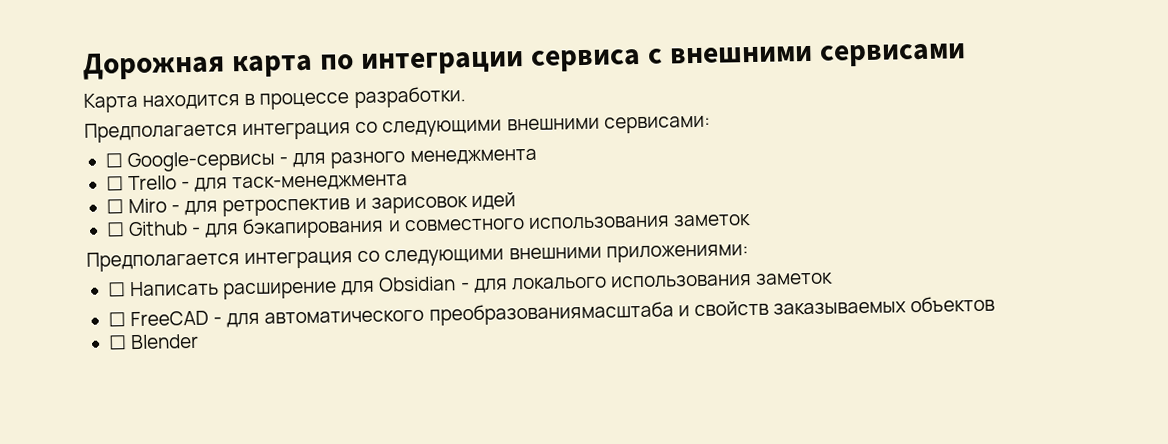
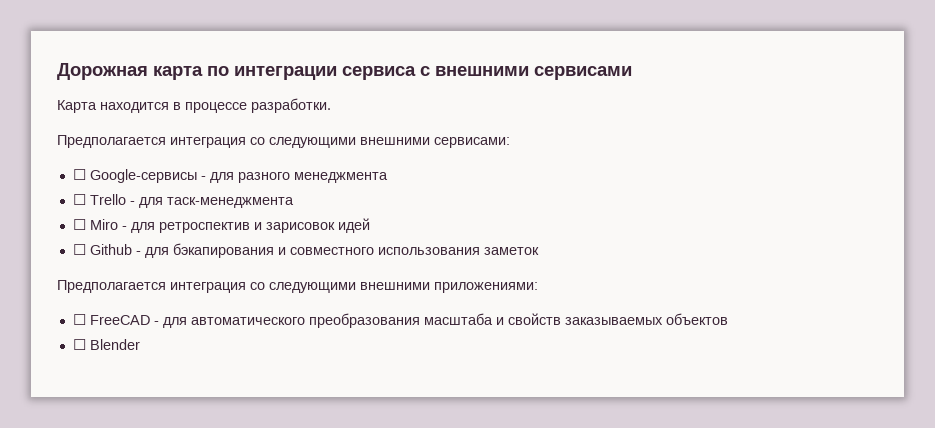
[107,272,834,300] // ☐ Написать расширение для Obsidian - для локалього использования заметок -> (538, 287) none
[428,301,674,326] преобразованиямасштаба -> [308,313,493,328] преобразования масштаба

